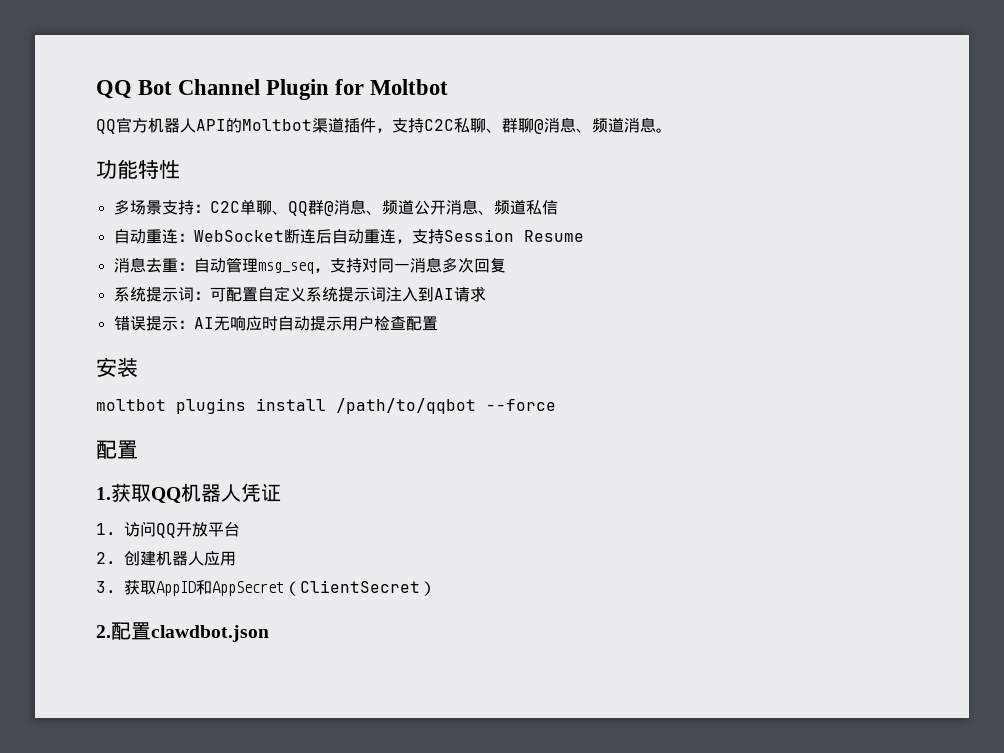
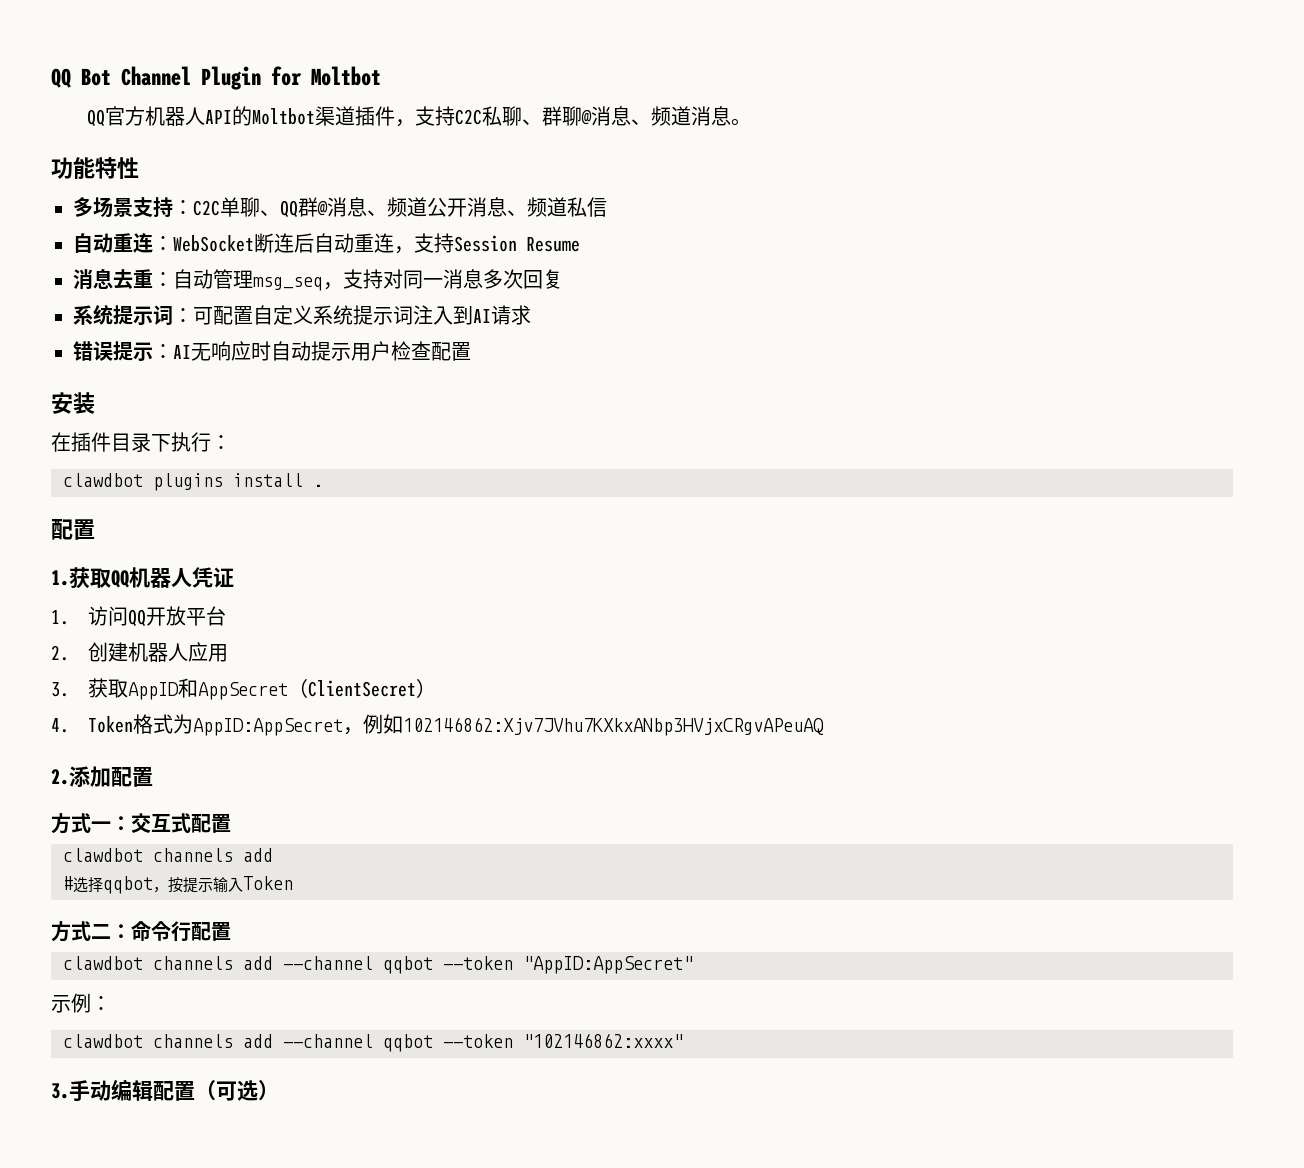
[96,398,556,414] moltbot plugins install /path/to/qqbot --force -> [51,432,231,452] [63,473,323,491] 在插件目录下执行： // clawdbot plugins install .
[96,622,269,642] // 2.配置clawdbot.json -> [51,714,824,736] [51,766,153,787] [51,813,231,834] [63,848,273,862] [63,876,293,894] [51,921,231,942] [63,956,693,974] [51,993,111,1013] [63,1033,683,1052] [51,1079,279,1102] // 4. Token格式为AppID:AppSecret，例如102146862:Xjv7JVhu7KXkxANbp3HVjxCRgvAPeuAQ // 2.添加配置 // 方式一：交互式配置 // clawdbot channels add // #选择qqbot，按提示输入Token // 方式二：命令行配置 // clawdbot channels add --channel qqbot --token "AppID:AppSecret" // 示例： // clawdbot channels add --channel qqbot --token "102146862:xxxx" // 3.手动编辑配置（可选）

